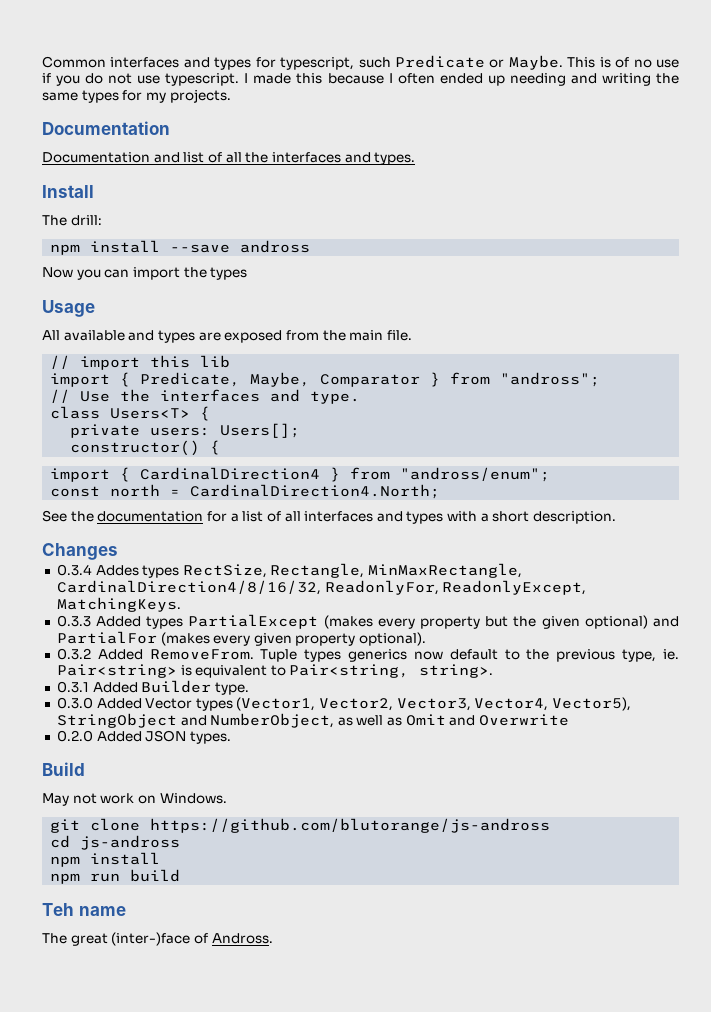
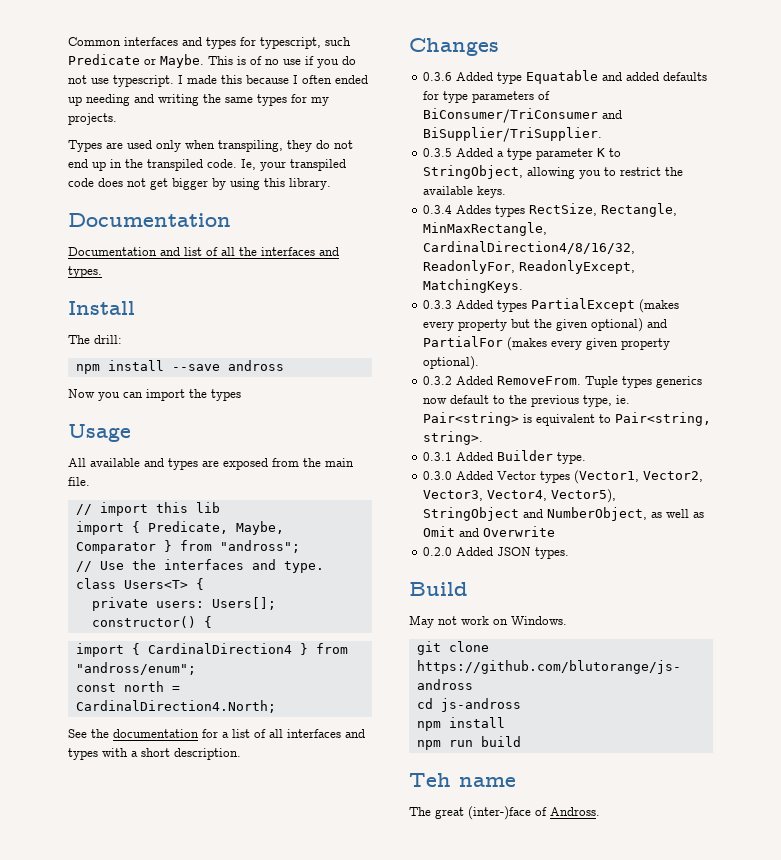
(231, 96) none -> [68,140,353,152] [68,159,346,171] [68,178,331,190] // Types are used only when transpiling, they do not end up in the transpiled code. Ie, your transpiled code does not get bigger by using this library.
(118, 551) none -> [423,70,708,84] [423,91,551,103] [423,108,623,123] [423,127,603,142] [423,148,622,160] [423,165,684,179] [423,186,507,198] // 0.3.6 Added type Equatable and added defaults for type parameters of BiConsumer/TriConsumer and BiSupplier/TriSupplier. // 0.3.5 Added a type parameter K to StringObject, allowing you to restrict the available keys.

